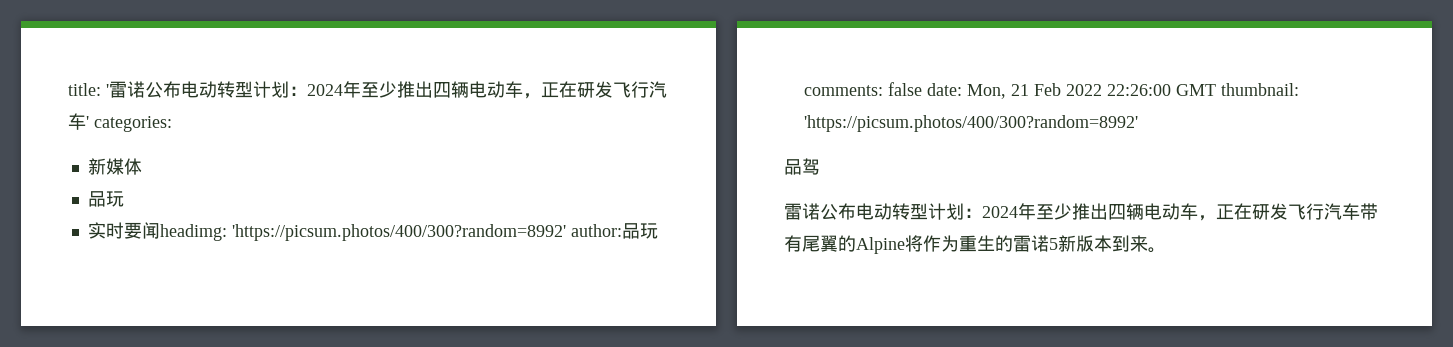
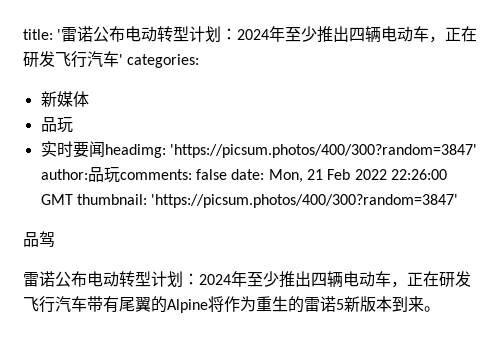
[231,224,566,241] 'https://picsum.photos/400/300?random=8992' -> [169,144,477,158] 'https://picsum.photos/400/300?random=3847'
[803,115,1138,132] 'https://picsum.photos/400/300?random=8992' -> [151,194,459,208] 'https://picsum.photos/400/300?random=3847'

